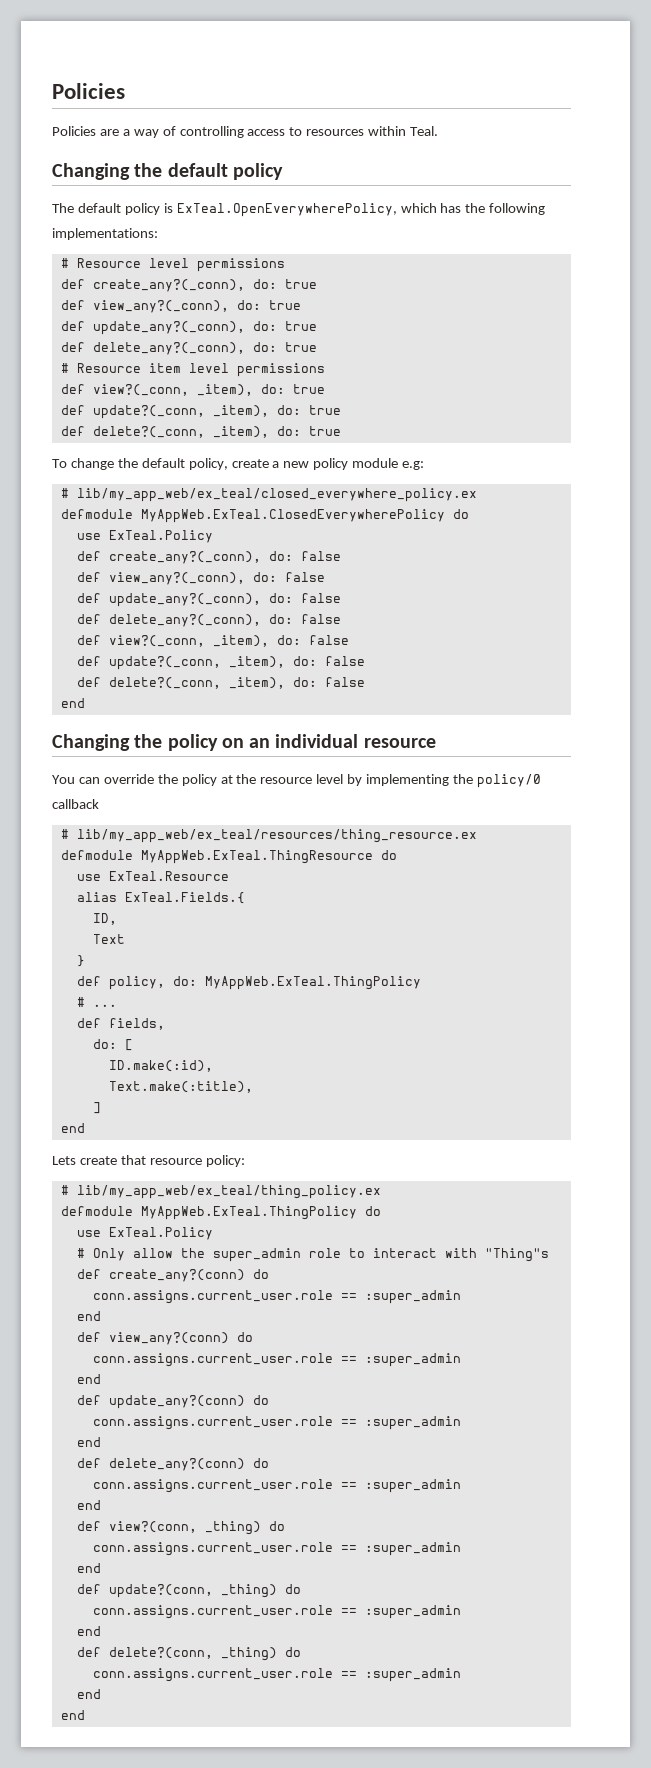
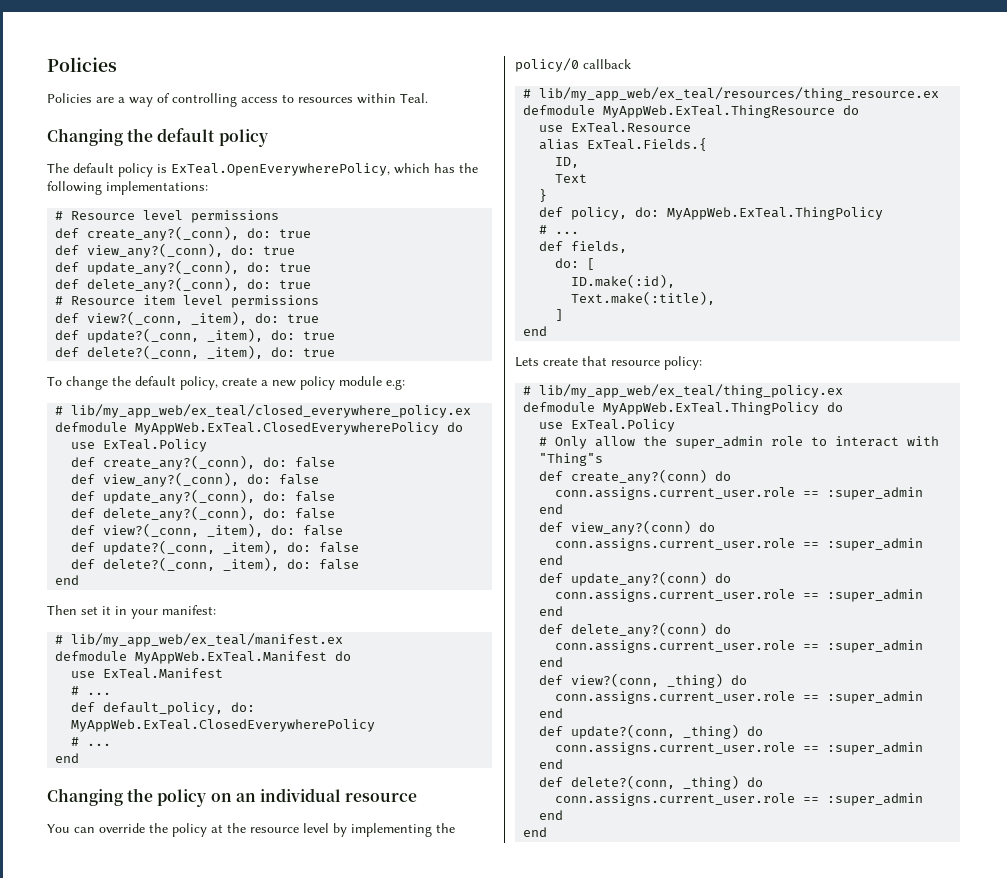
(85, 703) none -> [47,605,216,619] [55,633,344,647] [55,651,352,664] [71,668,224,679] [71,686,112,695] [71,702,256,715] [71,719,376,732] [71,737,112,746] [55,753,80,763] // Then set it in your manifest: // # lib/my_app_web/ex_teal/manifest.ex // defmodule MyAppWeb.ExTeal.Manifest do // use ExTeal.Manifest // # ... // def default_policy, do: MyAppWeb.ExTeal.ClosedEverywherePolicy // # ... // end

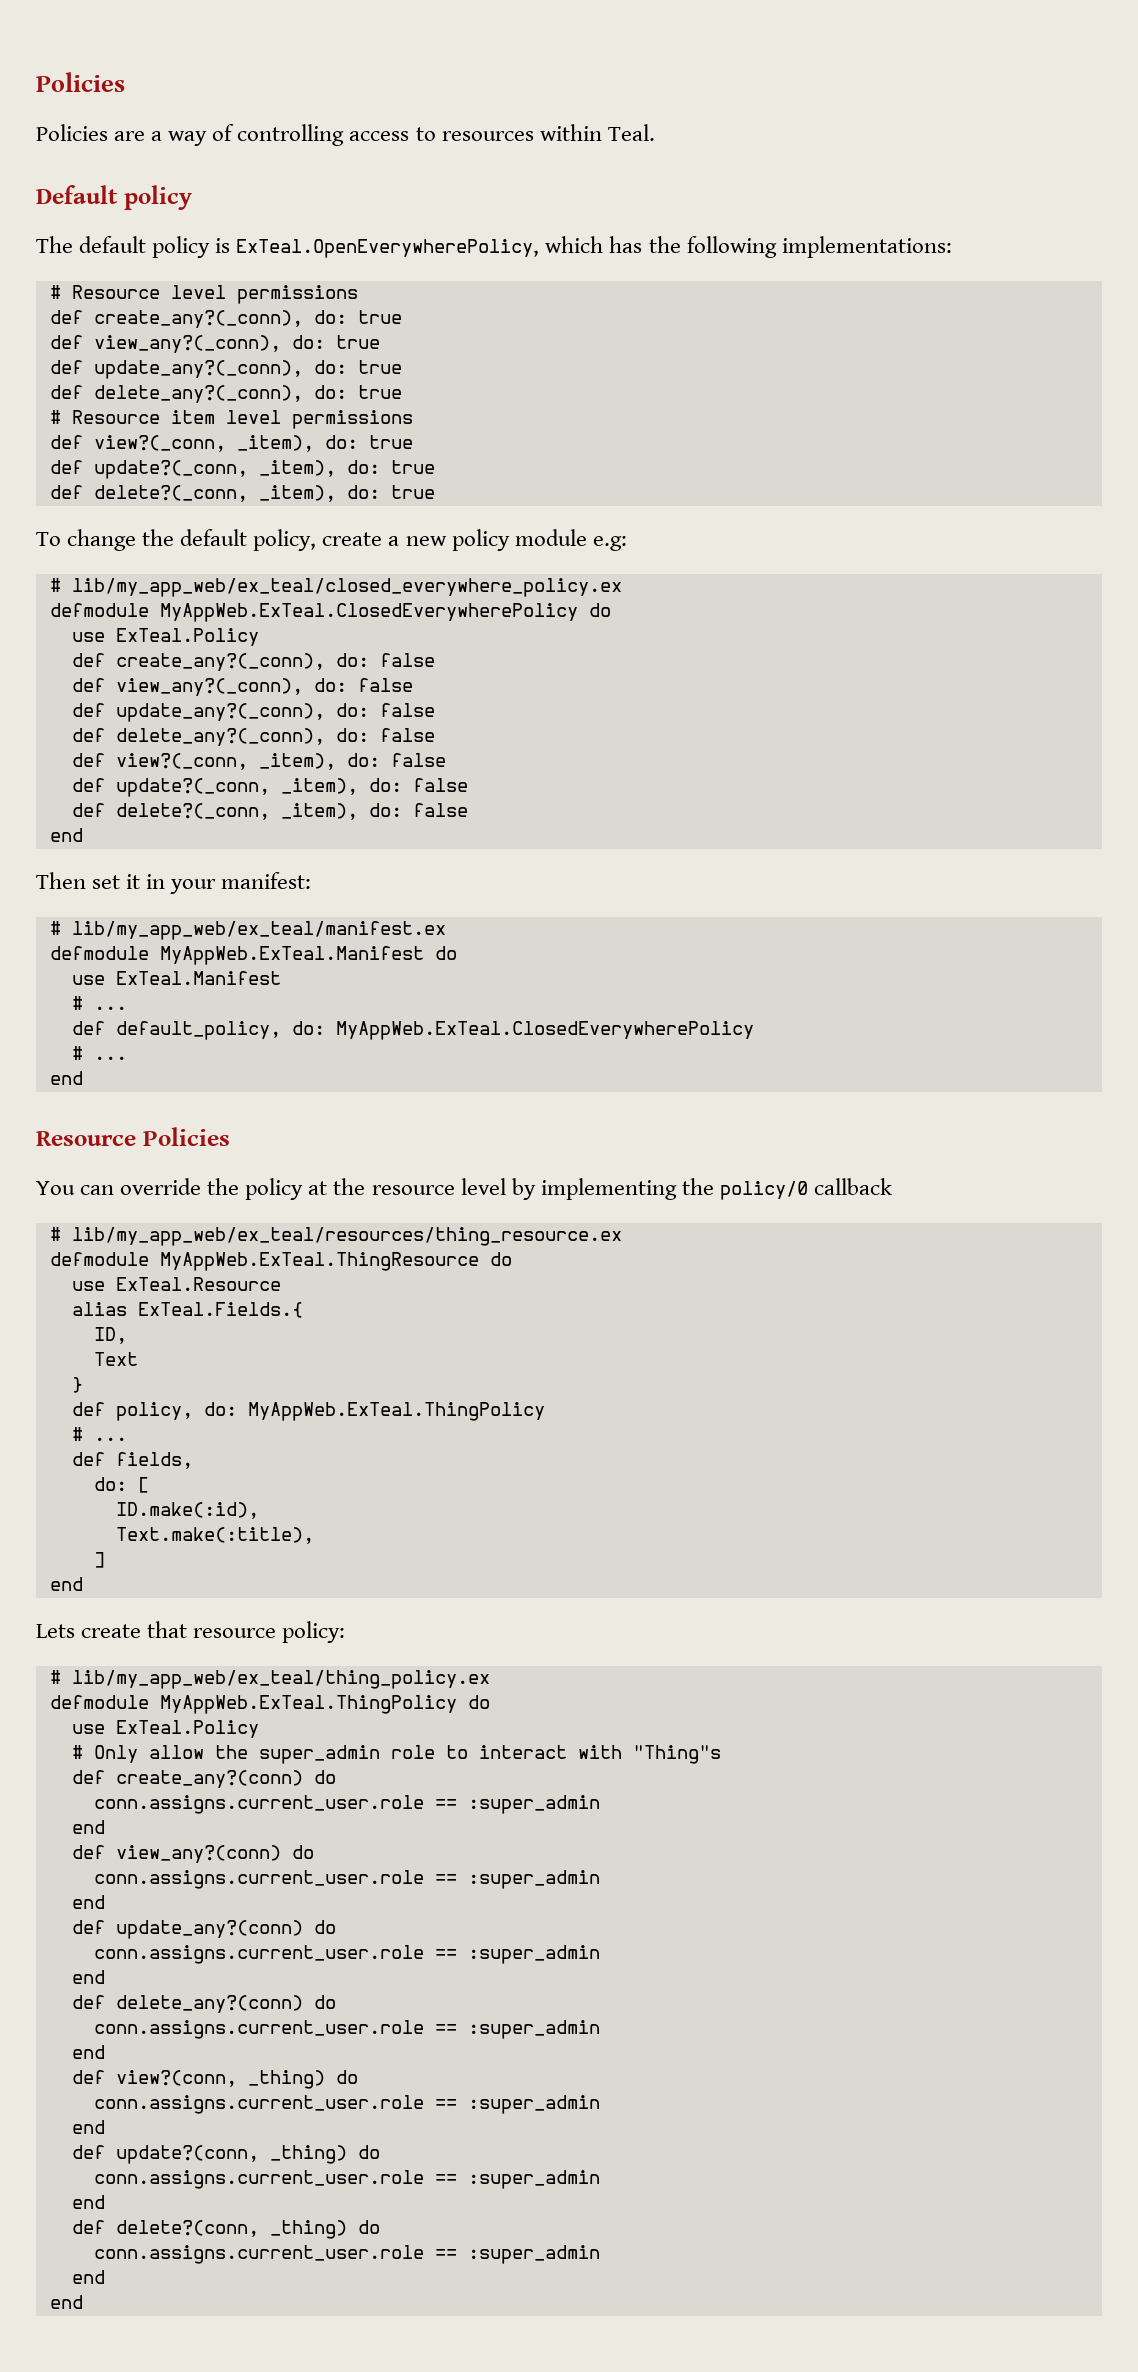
[47,128,216,146] Changing the default -> [36,185,118,204] Default
[47,788,418,807] Changing the policy on an individual resource -> [36,1127,230,1146] Resource Policies

